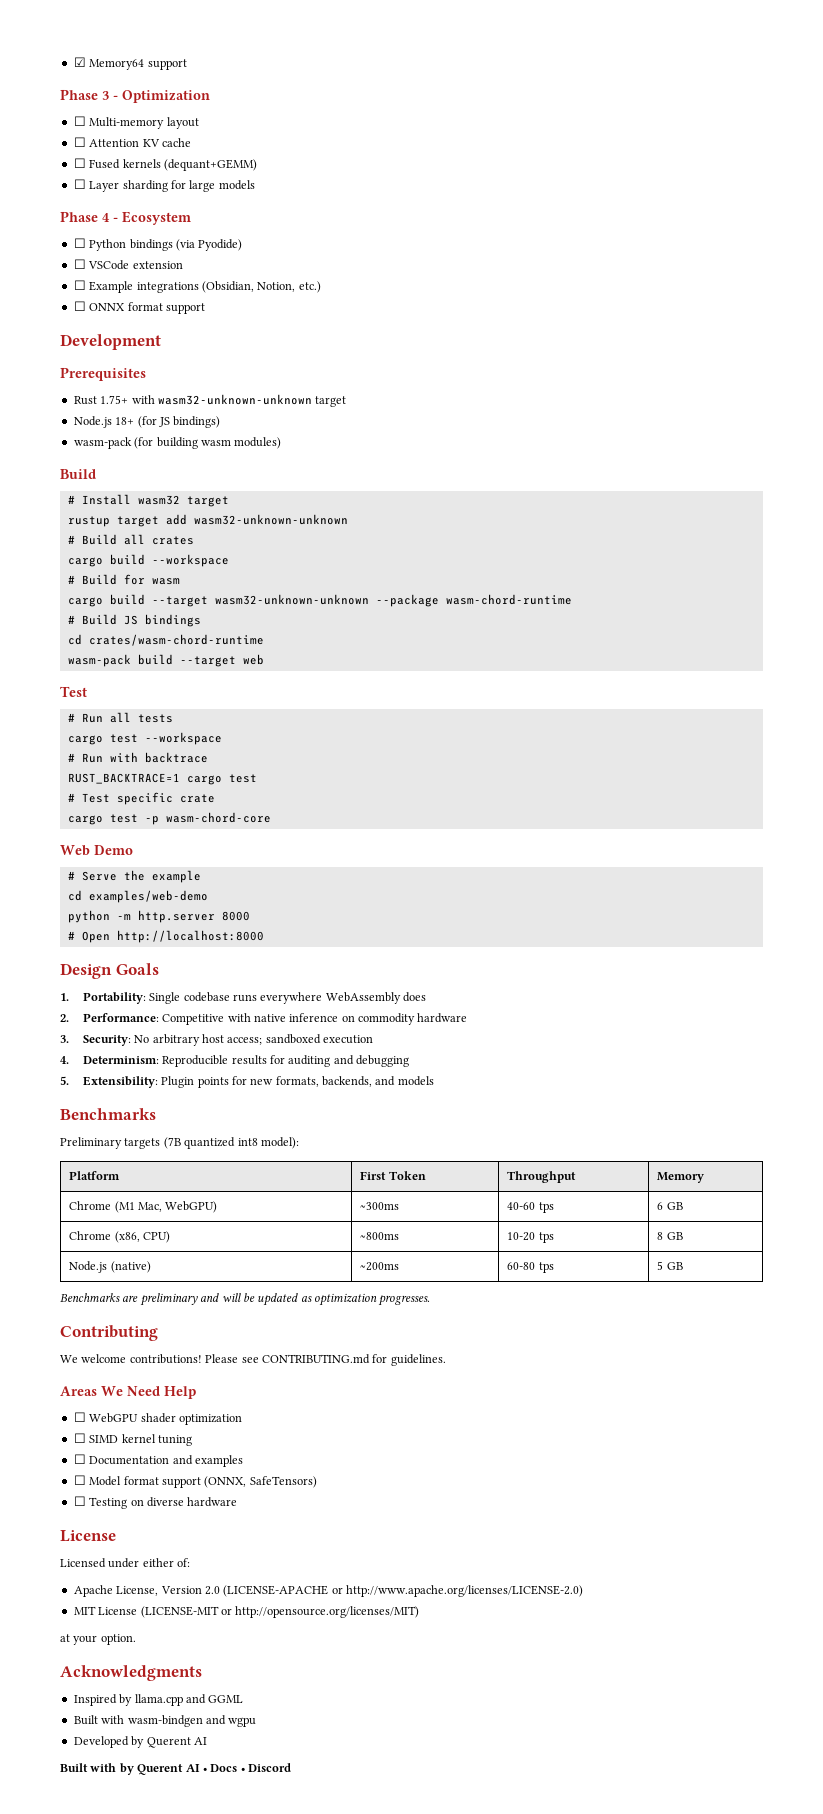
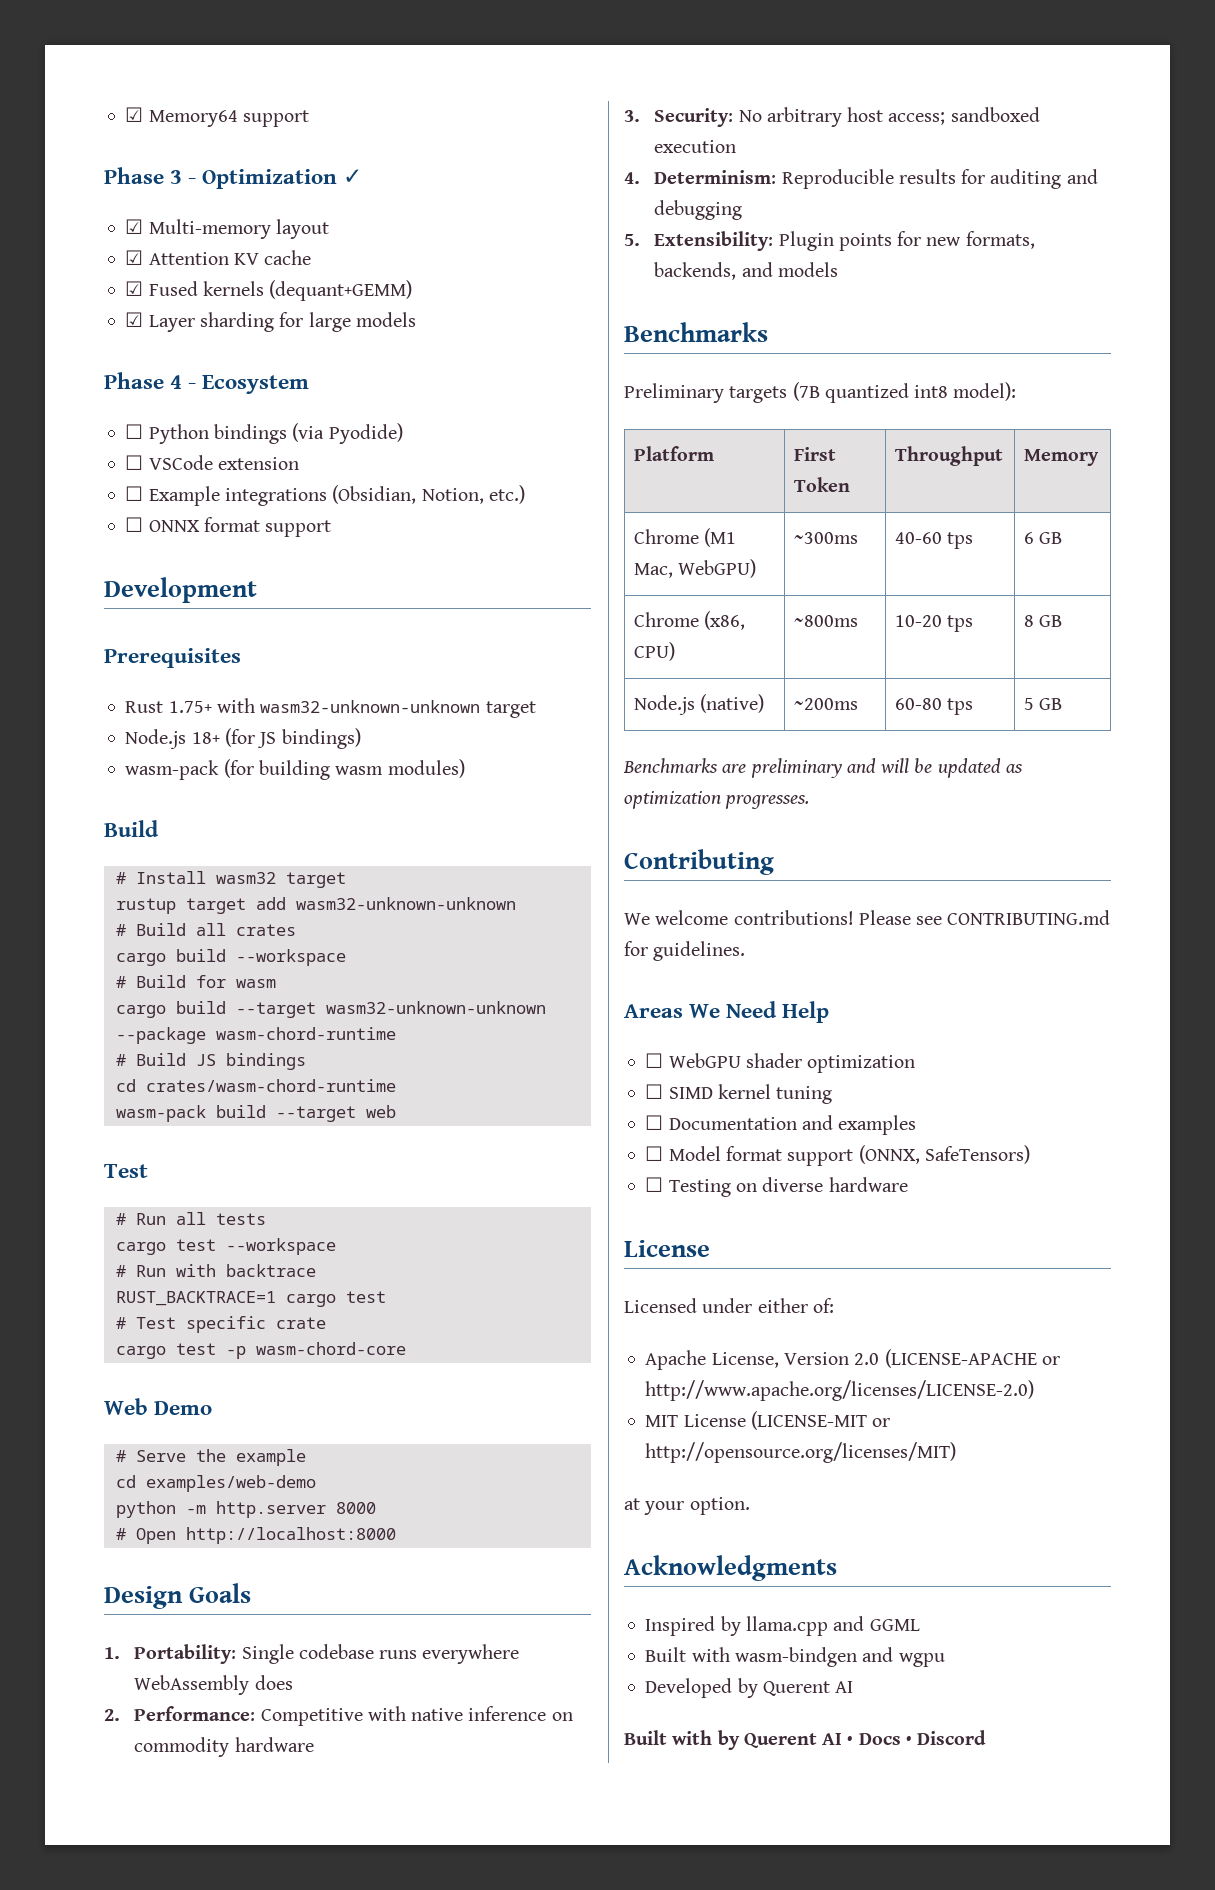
[73,116,86,126] // ☐ -> [343,169,363,184] [125,219,144,234] ✓ // ☑
[73,137,86,147] ☐ -> [125,250,144,265] ☑
[73,158,86,168] ☐ -> [125,281,144,296] ☑
[73,179,86,189] ☐ -> [125,312,144,327] ☑

